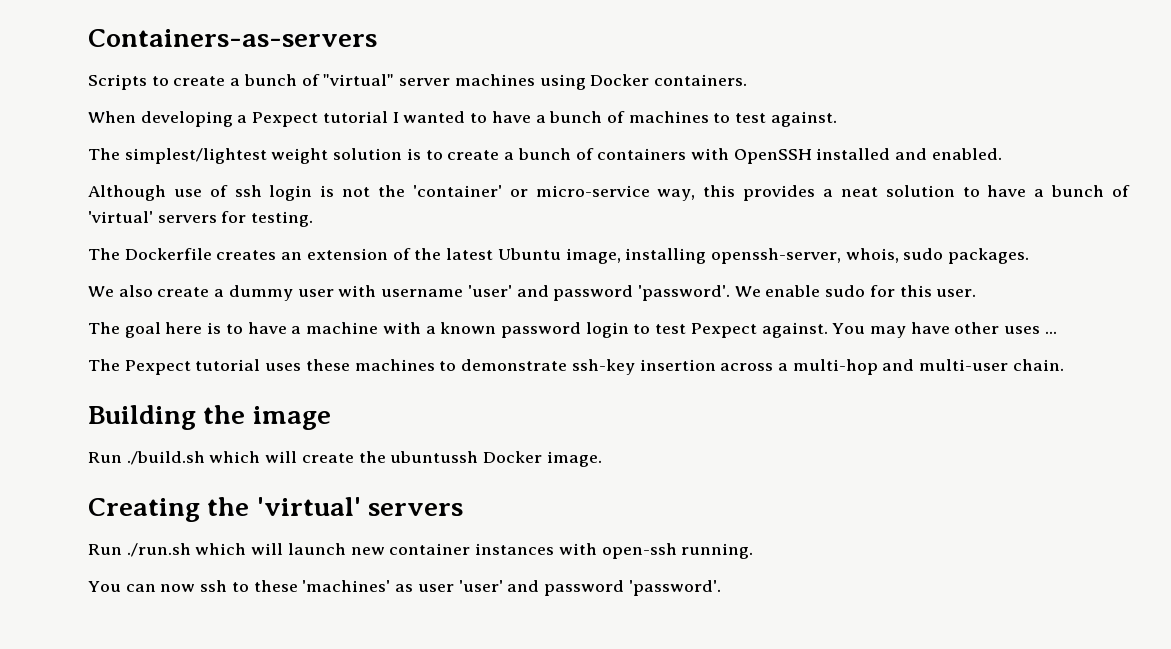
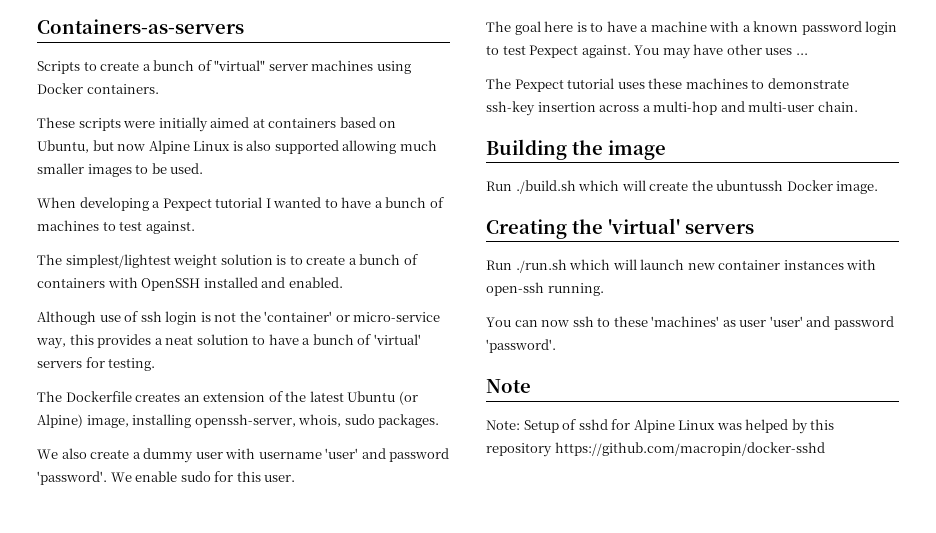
(747, 80) none -> [37,117,397,132] [37,140,437,154] [37,163,204,177] // These scripts were initially aimed at containers based on Ubuntu, but now Alpine Linux is also supported allowing much smaller images to be used.
(561, 254) none -> [398,391,418,405] [37,414,83,428] (or Alpine)
(721, 588) none -> [486,379,531,393] [486,419,835,434] [486,442,825,457] // Note // Note: Setup of sshd for Alpine Linux was helped by this repository https://github.com/macropin/docker-sshd

